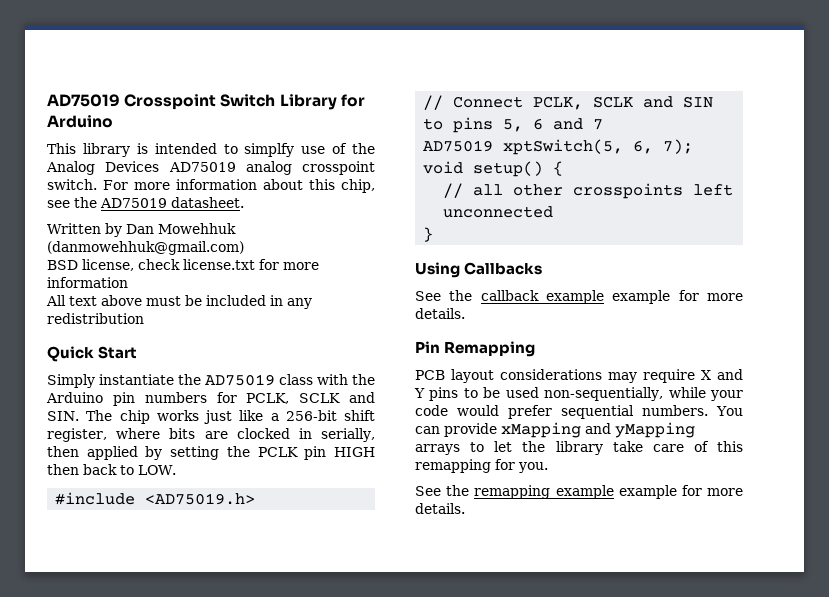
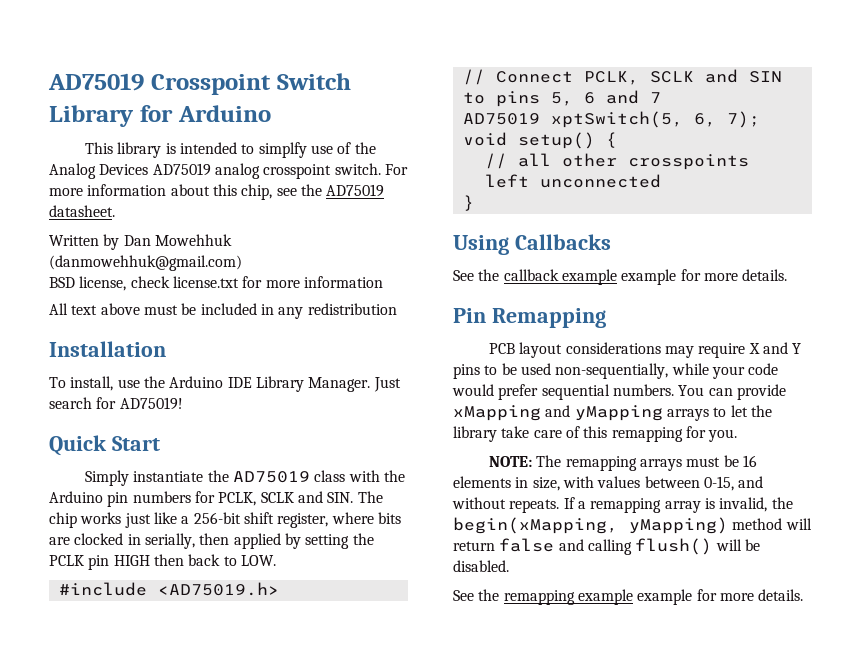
(144, 318) none -> [49,341,166,357] [49,376,401,392] [49,397,183,410] // Installation // To install, use the Arduino IDE Library Manager. Just search for AD75019!
(548, 467) none -> [489,455,758,471] [453,476,764,491] [452,497,793,513] [453,517,812,534] [453,538,760,555] [453,560,509,572] // NOTE: The remapping arrays must be 16 elements in size, with values between 0-15, and without repeats. If a remapping array is invalid, the begin(xMapping, yMapping) method will return false and calling flush() will be disabled.

